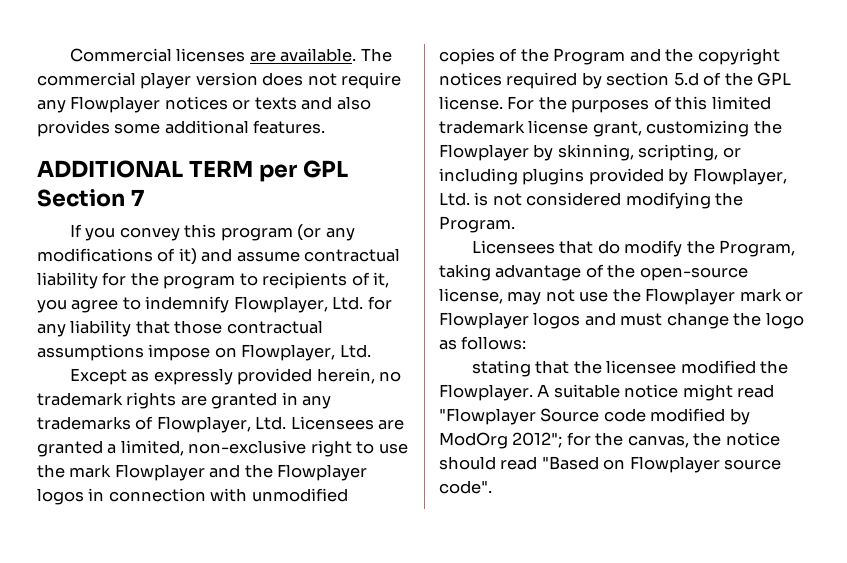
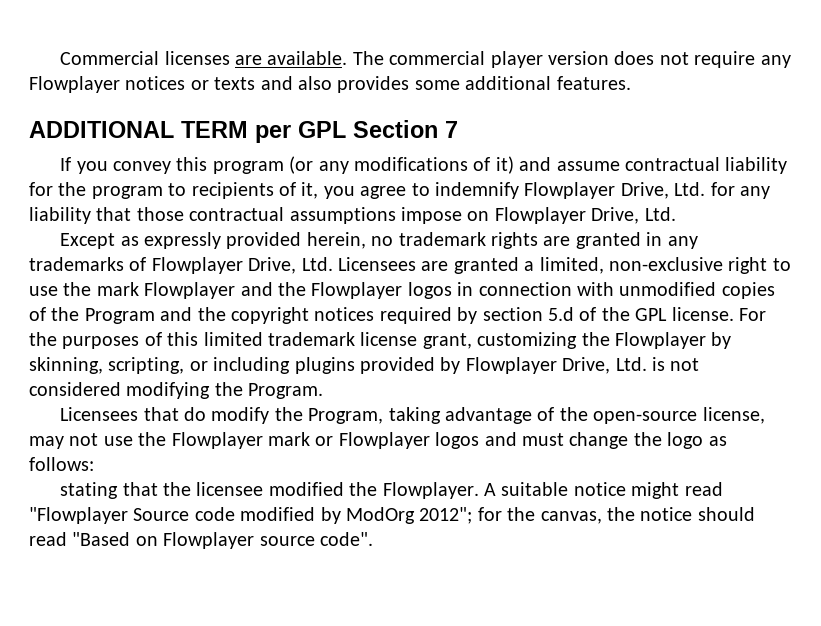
[233,296,328,313] Flowplayer, -> [524,182,669,199] Flowplayer Drive,
[241,344,336,361] Flowplayer, -> [494,207,640,224] Flowplayer Drive,
[156,416,251,433] Flowplayer, -> [151,257,297,274] Flowplayer Drive,
[692,168,787,185] Flowplayer, -> [465,357,611,374] Flowplayer Drive,

